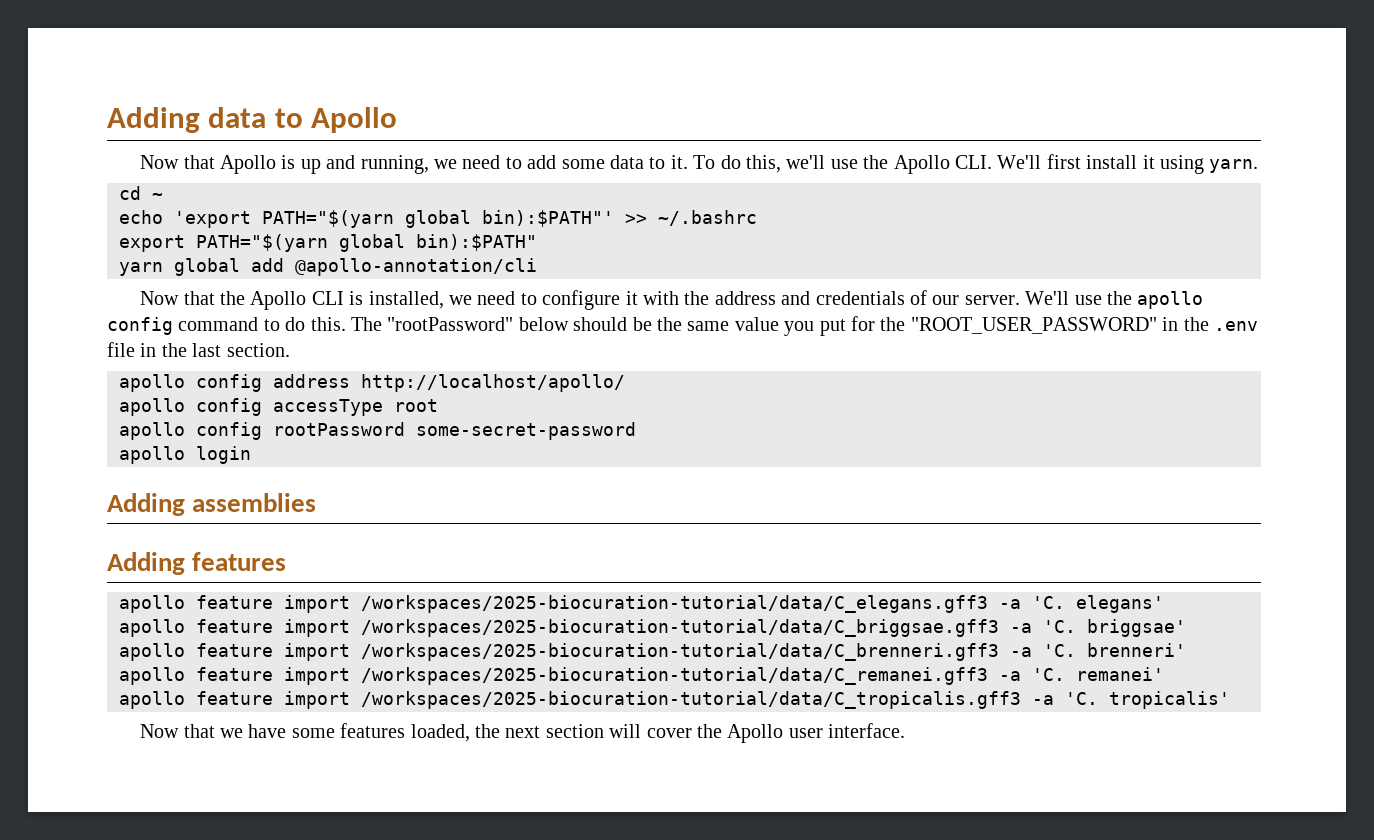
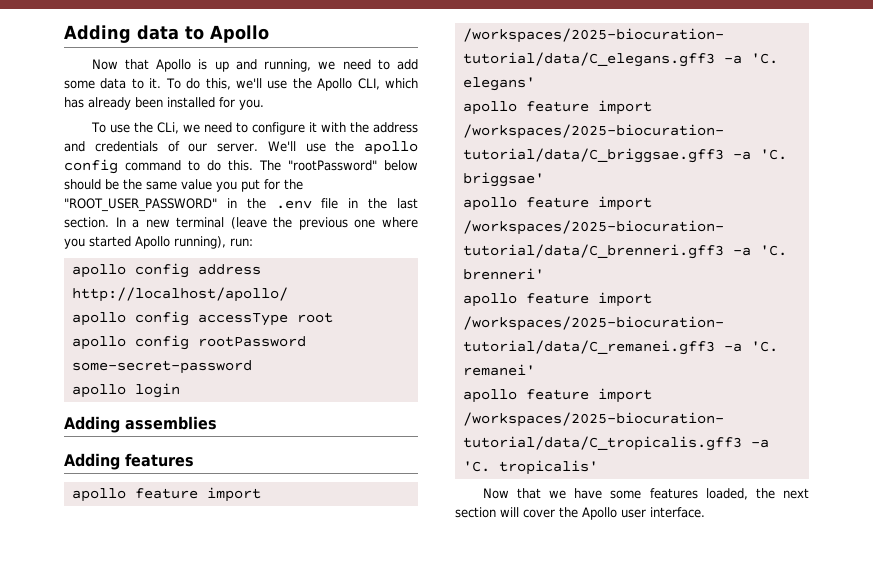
[954,154,1259,174] [119,186,163,200] [119,210,757,228] [119,234,537,252] [119,258,537,276] [140,291,444,310] CLI. We'll first install it using yarn. // cd ~ // echo 'export PATH="$(yarn global bin):$PATH"' >> ~/.bashrc // export PATH="$(yarn global bin):$PATH" // yarn global add @apollo-annotation/cli // Now that the Apollo CLI is installed, -> [357,78,418,90] [64,97,264,110] [90,122,179,134] CLI, which has already been installed for you. // To use the CLi,
(290, 350) none -> [115,217,418,230] [64,236,253,249] In a new terminal (leave the previous one where you started Apollo running), run:

